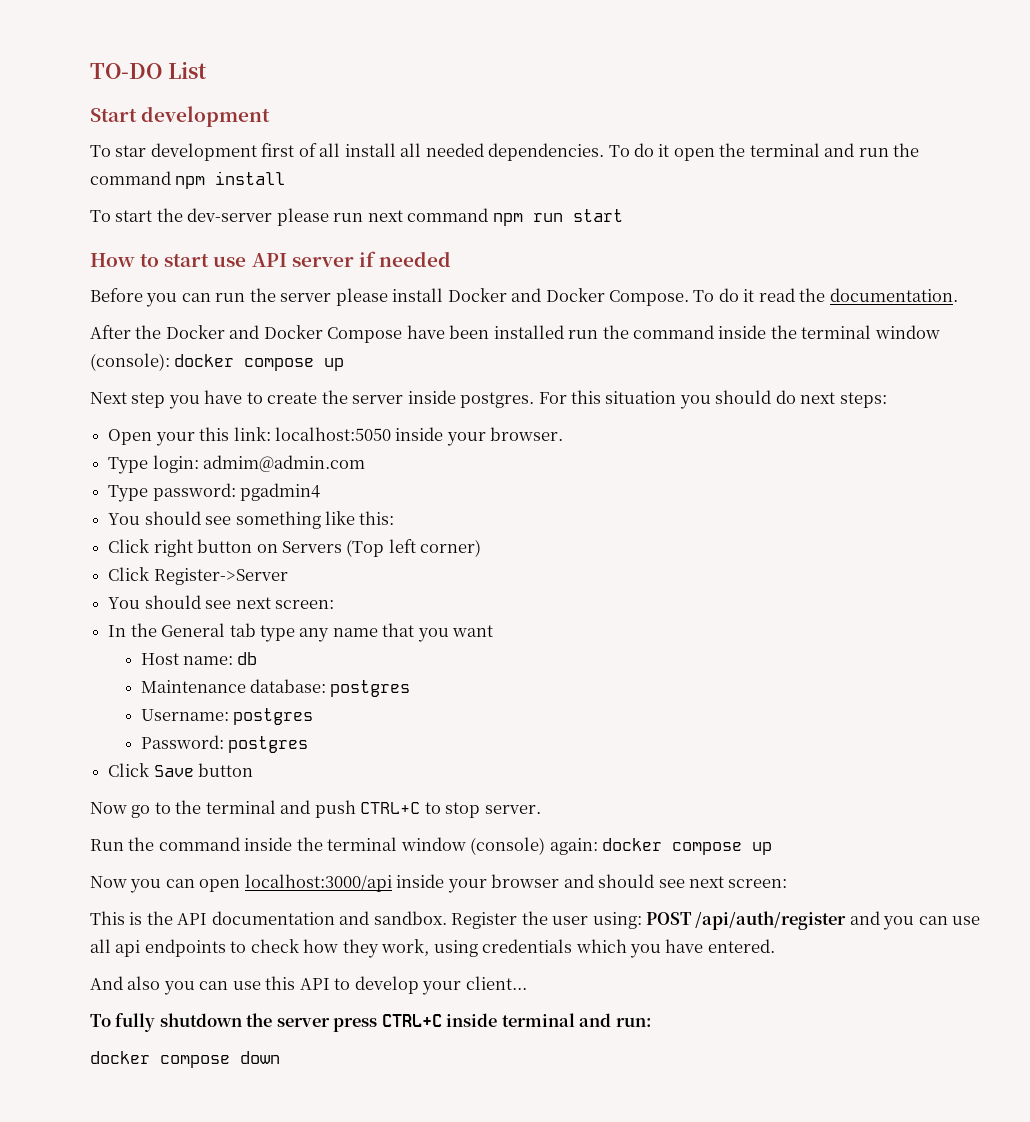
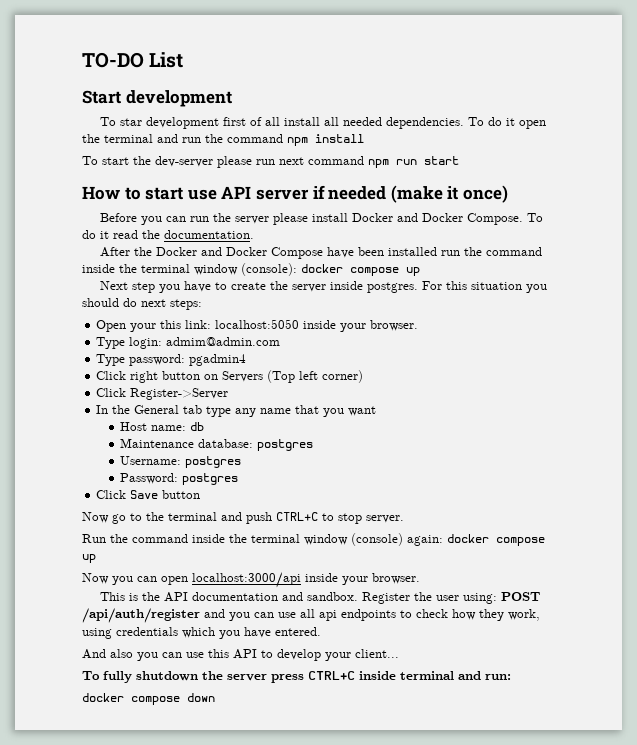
(451, 259) none -> [390,185,508,203] (make it once)
[108,511,395,529] // You should see something like this: -> (247, 360) none
[108,595,334,609] // You should see next screen: -> (229, 394) none
[491,874,788,888] browser and should see next screen: -> [372,573,420,584] browser.

